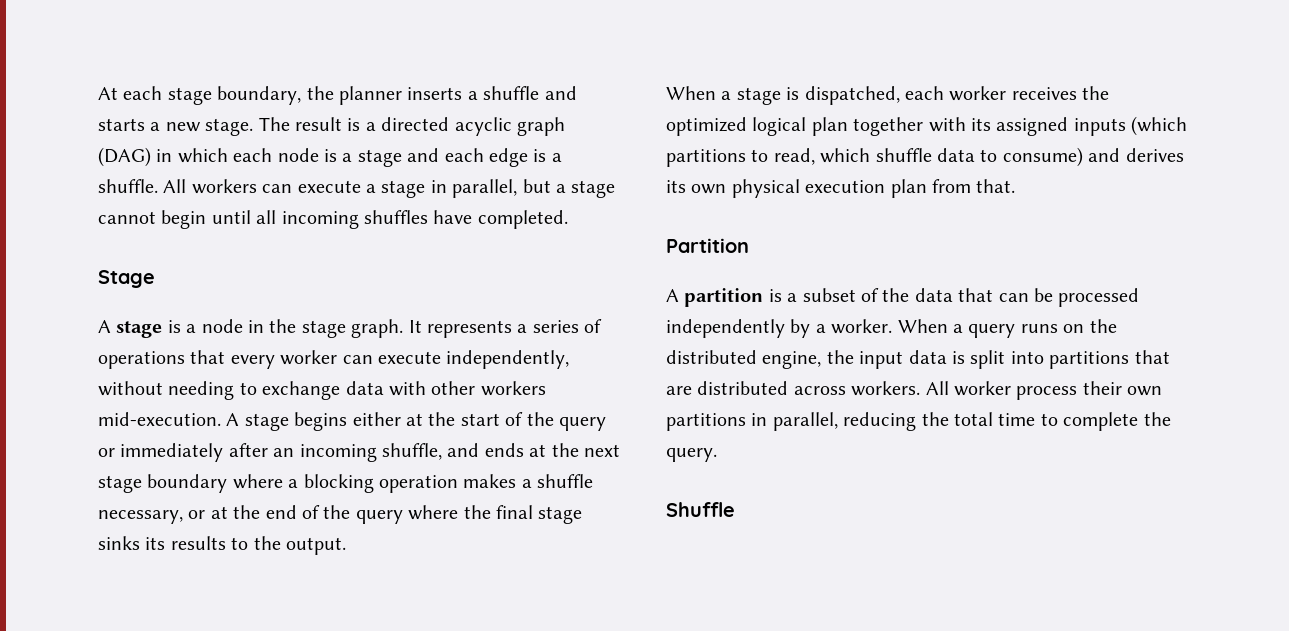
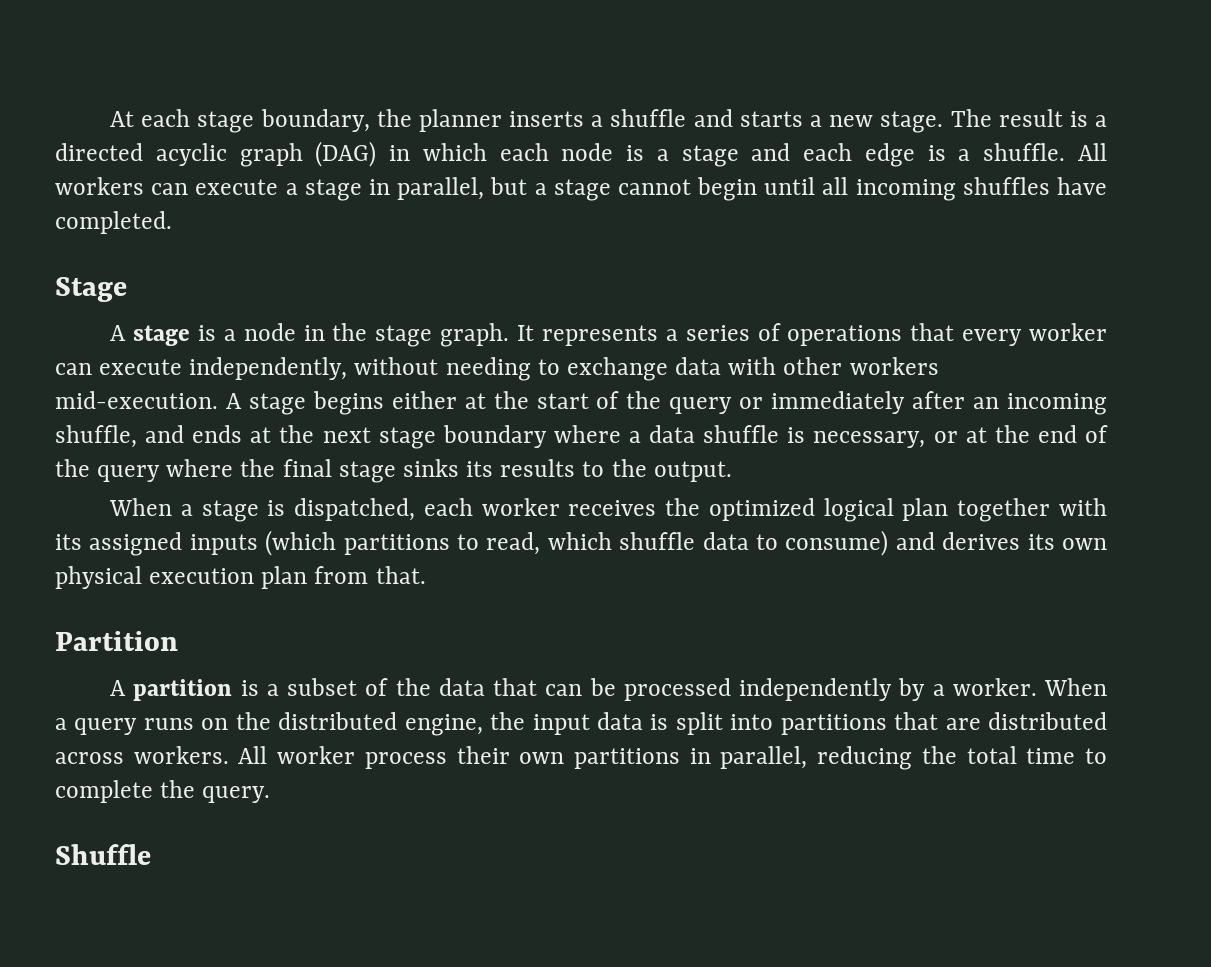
[303,474,594,493] blocking operation makes a shuffle -> [649,425,806,443] data shuffle is

